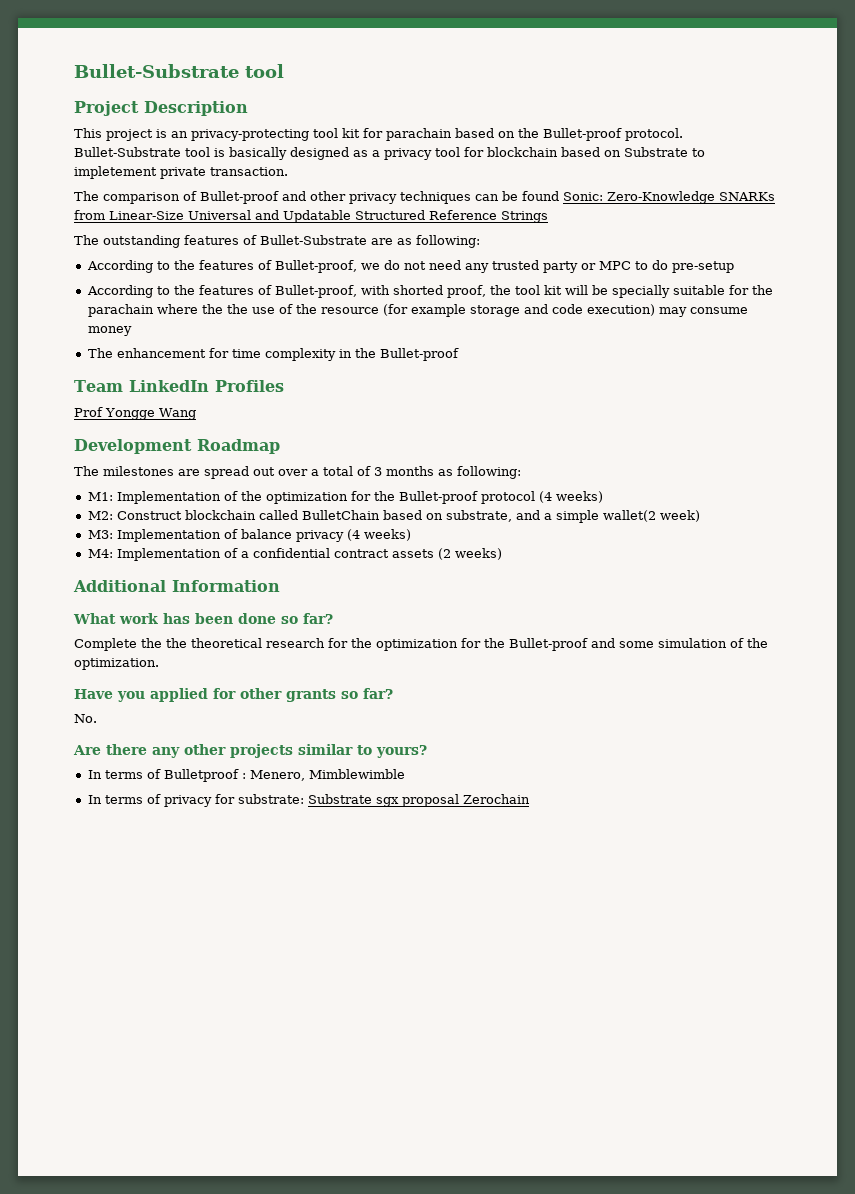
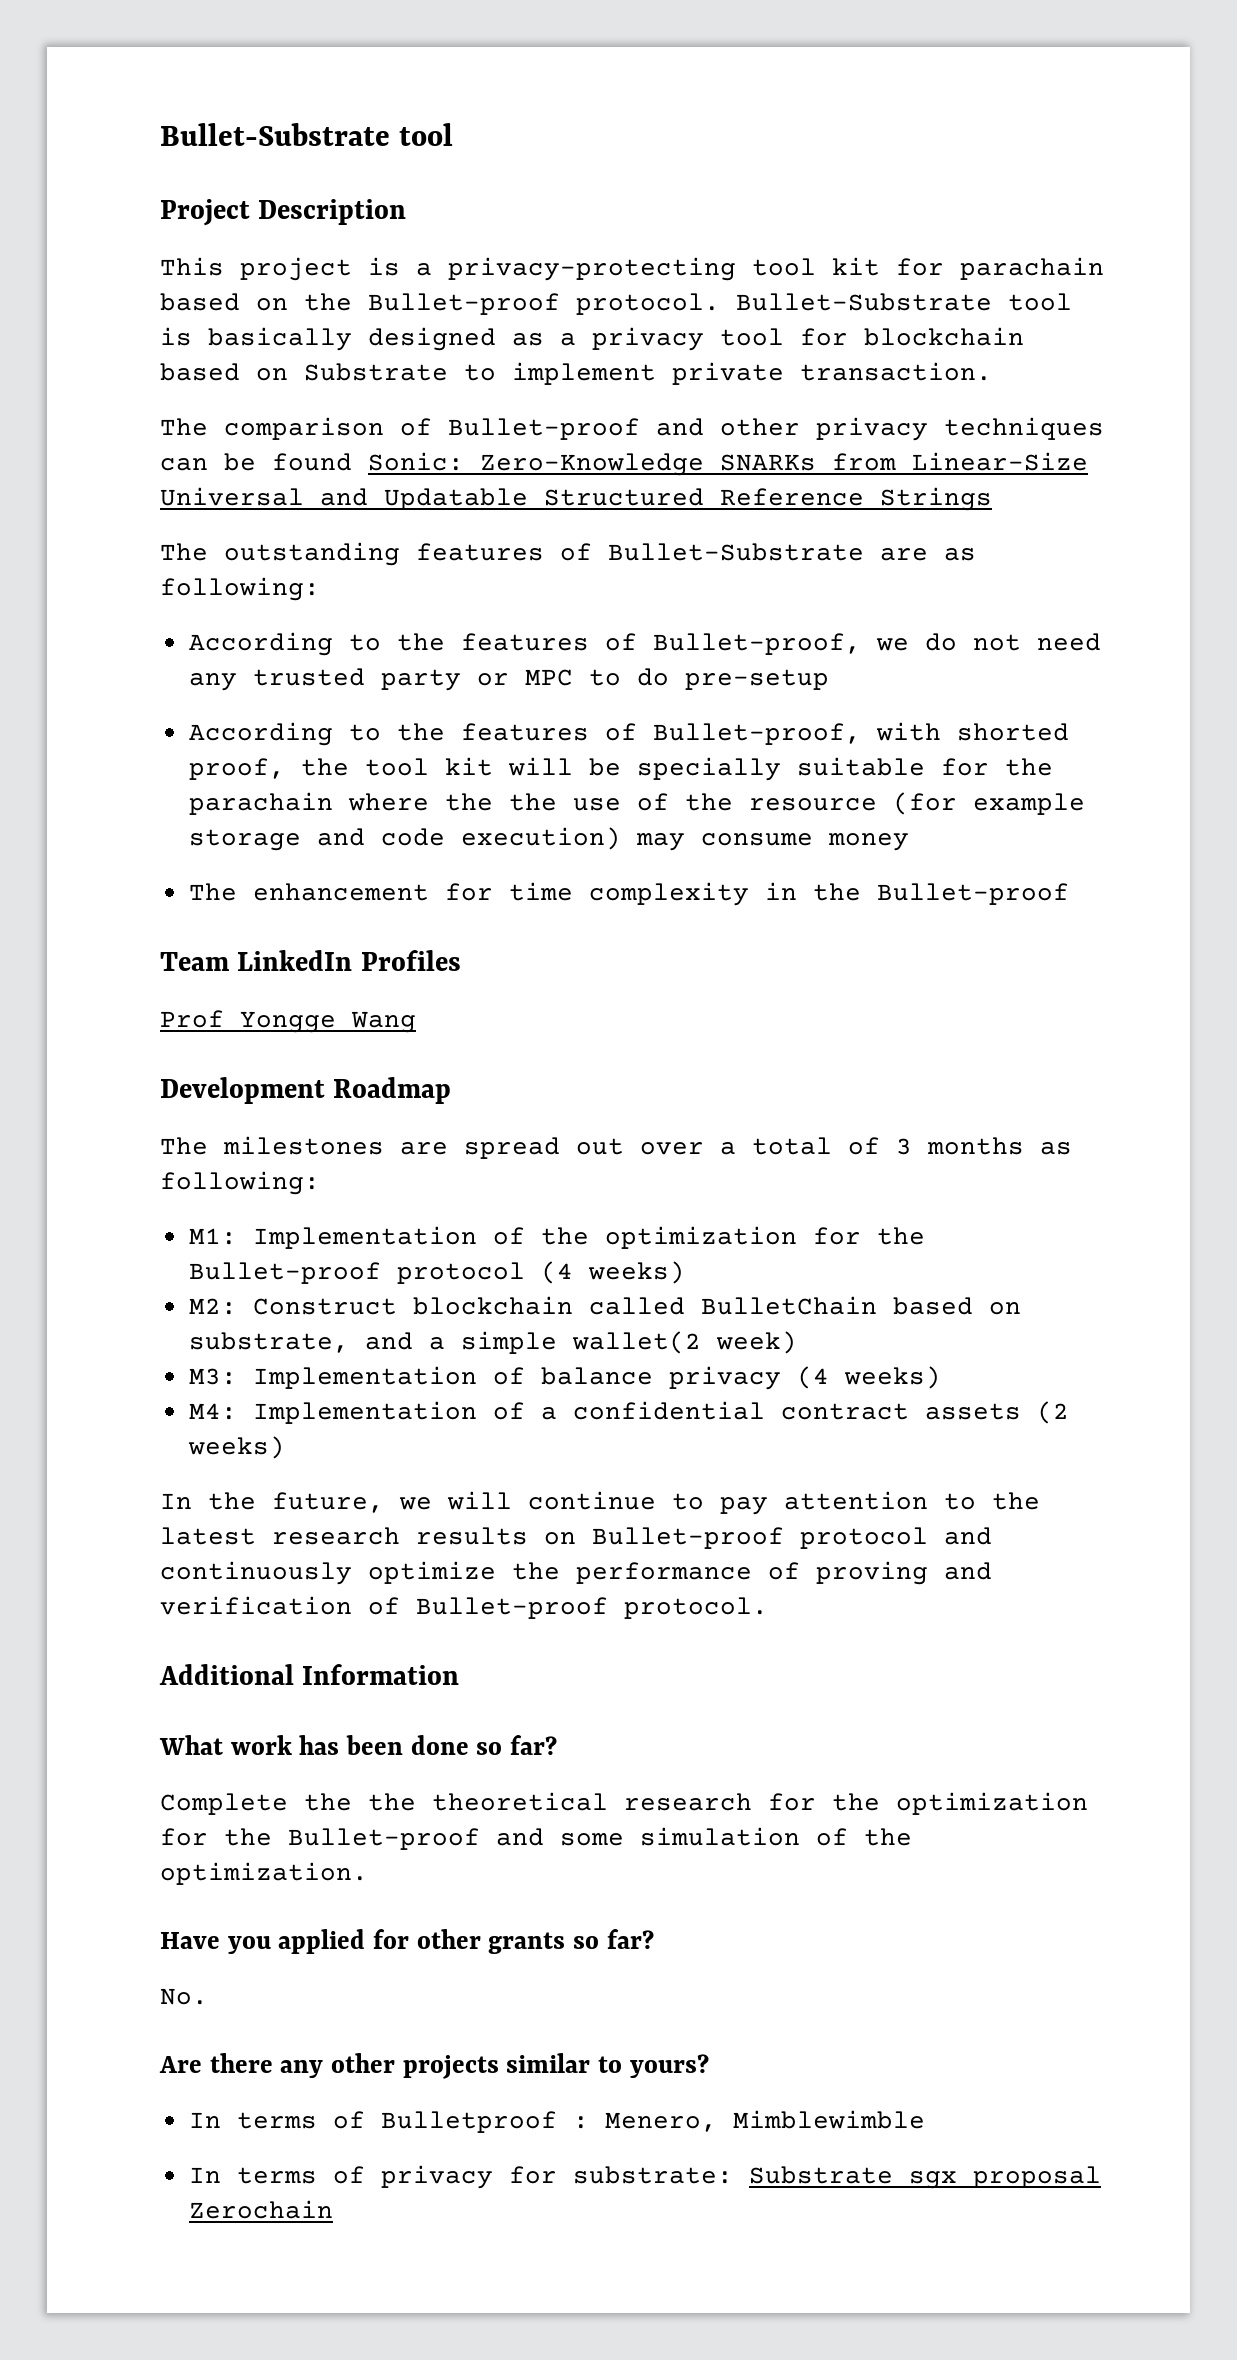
[171,131,188,138] an -> [416,263,432,276] a
[74,166,157,179] impletement -> [512,362,656,385] implement
(502, 554) none -> [160,1491,1040,1515] [160,1527,992,1549] [160,1561,992,1585] [160,1596,768,1619] // In the future, we will continue to pay attention to the latest research results on Bullet-proof protocol and continuously optimize the performance of proving and verification of Bullet-proof protocol.

